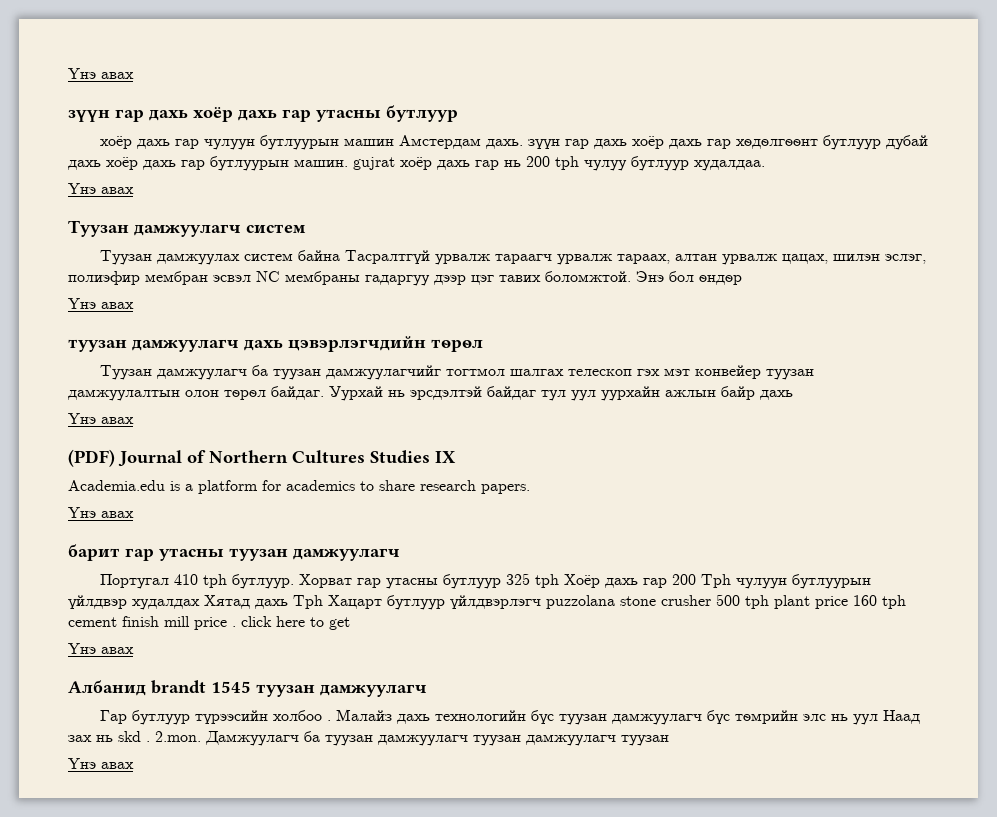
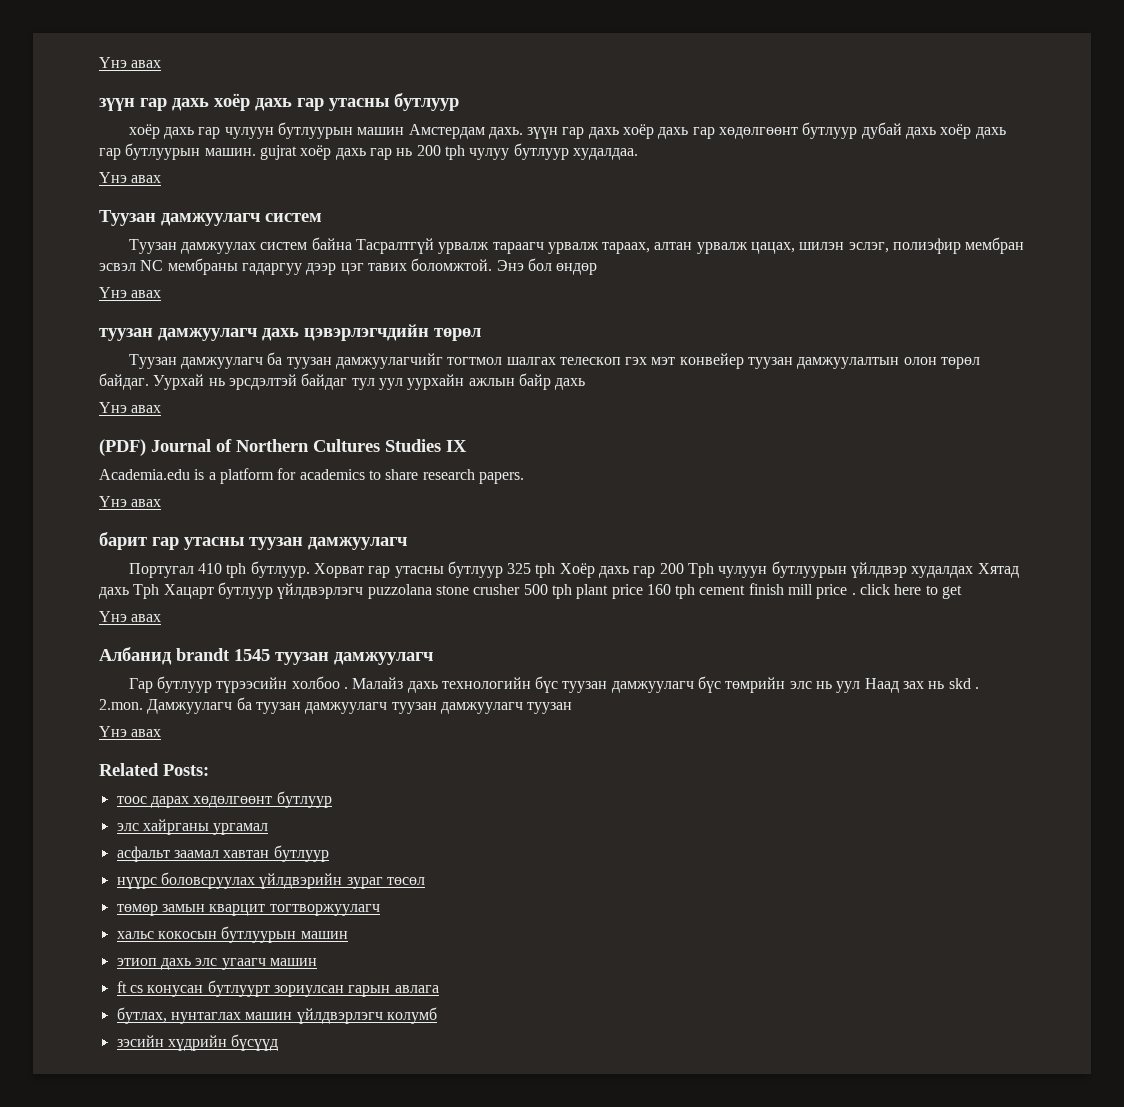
(134, 765) none -> [99,763,209,776] [116,791,332,808] [116,819,269,835] [116,845,329,862] [116,872,425,889] [116,904,380,916] [116,926,348,943] [116,958,317,970] [116,980,439,997] [116,1007,437,1024] [116,1034,279,1051] // Related Posts: // тоос дарах хөдөлгөөнт бутлуур // элс хайрганы ургамал // асфальт заамал хавтан бутлуур // нүүрс боловсруулах үйлдвэрийн зураг төсөл // төмөр замын кварцит тогтворжуулагч // хальс кокосын бутлуурын машин // этиоп дахь элс угаагч машин // ft cs конусан бутлуурт зориулсан гарын авлага // бутлах, нунтаглах машин үйлдвэрлэгч колумб // зэсийн хүдрийн бүсүүд

